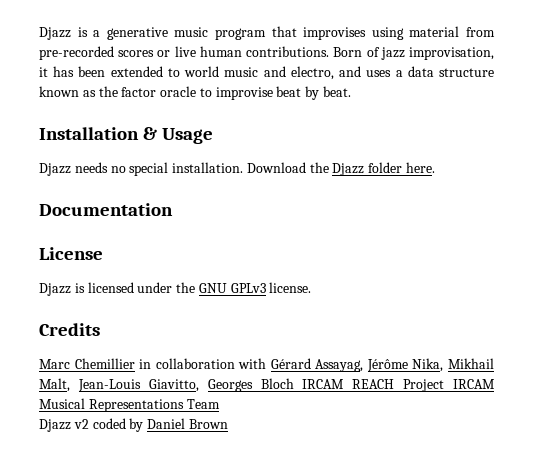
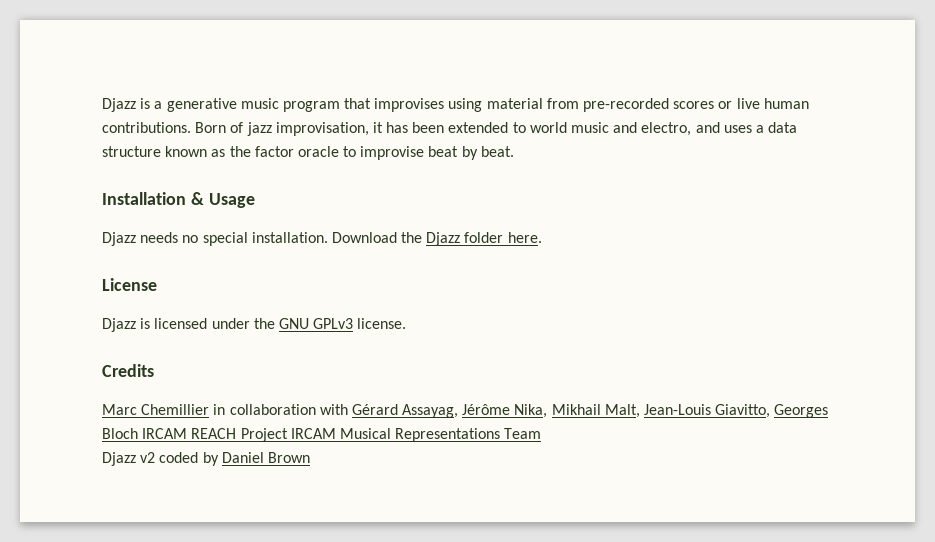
[39,203,173,216] // Documentation -> (542, 237) none

